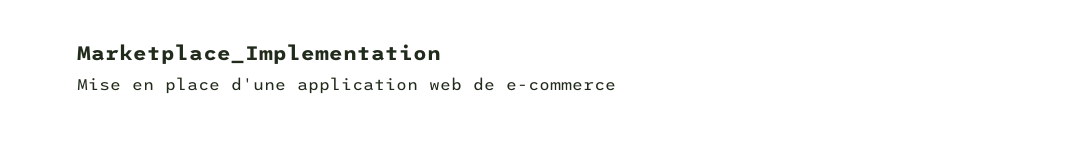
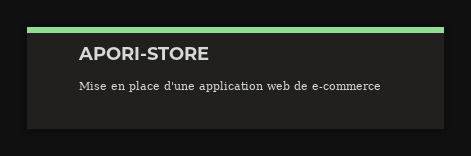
[77,44,441,64] Marketplace_Implementation -> [78,47,209,60] APORI-STORE

